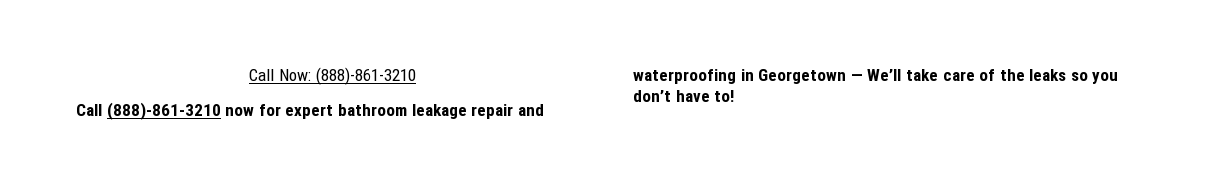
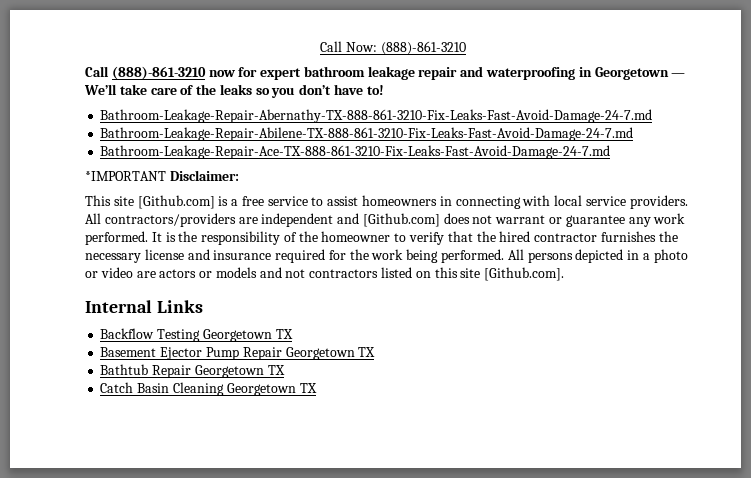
(735, 96) none -> [100,109,653,123] [100,127,634,141] [100,145,611,159] [85,170,239,181] [85,195,688,209] [85,213,686,227] [85,231,678,245] [85,249,688,263] [85,267,565,281] [85,300,203,313] [100,328,293,342] [100,347,376,360] [100,364,285,378] [100,382,317,396] // Bathroom-Leakage-Repair-Abernathy-TX-888-861-3210-Fix-Leaks-Fast-Avoid-Damage-24-7.md // Bathroom-Leakage-Repair-Abilene-TX-888-861-3210-Fix-Leaks-Fast-Avoid-Damage-24-7.md // Bathroom-Leakage-Repair-Ace-TX-888-861-3210-Fix-Leaks-Fast-Avoid-Damage-24-7.md // *IMPORTANT Disclaimer: // This site [Github.com] is a free service to assist homeowners in connecting with local service providers. All contractors/providers are independent and [Github.com] does not warrant or guarantee any work performed. It is the responsibility of the homeowner to verify that the hired contractor furnishes the necessary license and insurance required for the work being performed. All persons depicted in a photo or video are actors or models and not contractors listed on this site [Github.com]. // Internal Links // Backflow Testing Georgetown TX // Basement Ejector Pump Repair Georgetown TX // Bathtub Repair Georgetown TX // Catch Basin Cleaning Georgetown TX

